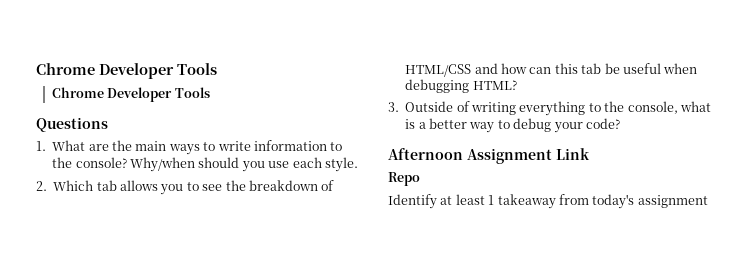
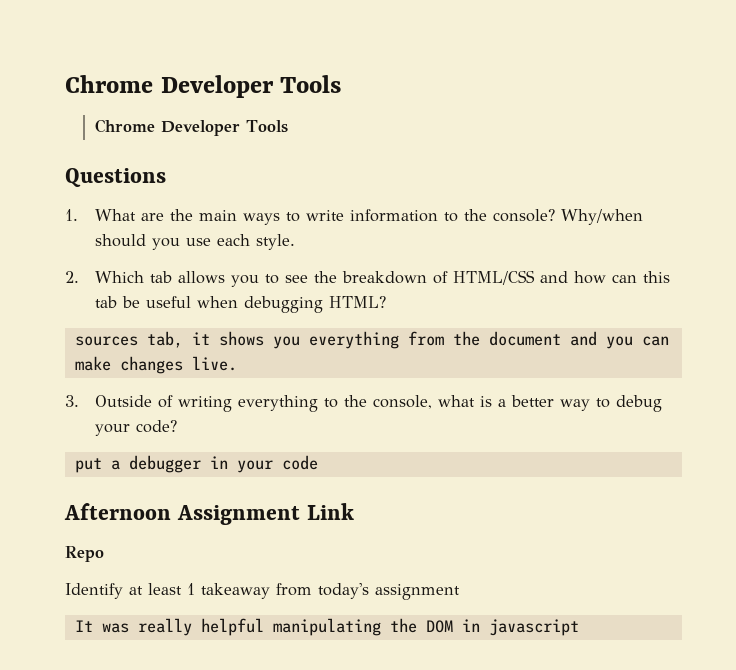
(517, 85) none -> [74,331,669,349] [74,356,237,374] // sources tab, it shows you everything from the document and you can make changes live.
(620, 123) none -> [74,455,318,473] // put a debugger in your code
(708, 201) none -> [74,618,579,636] // It was really helpful manipulating the DOM in javascript

